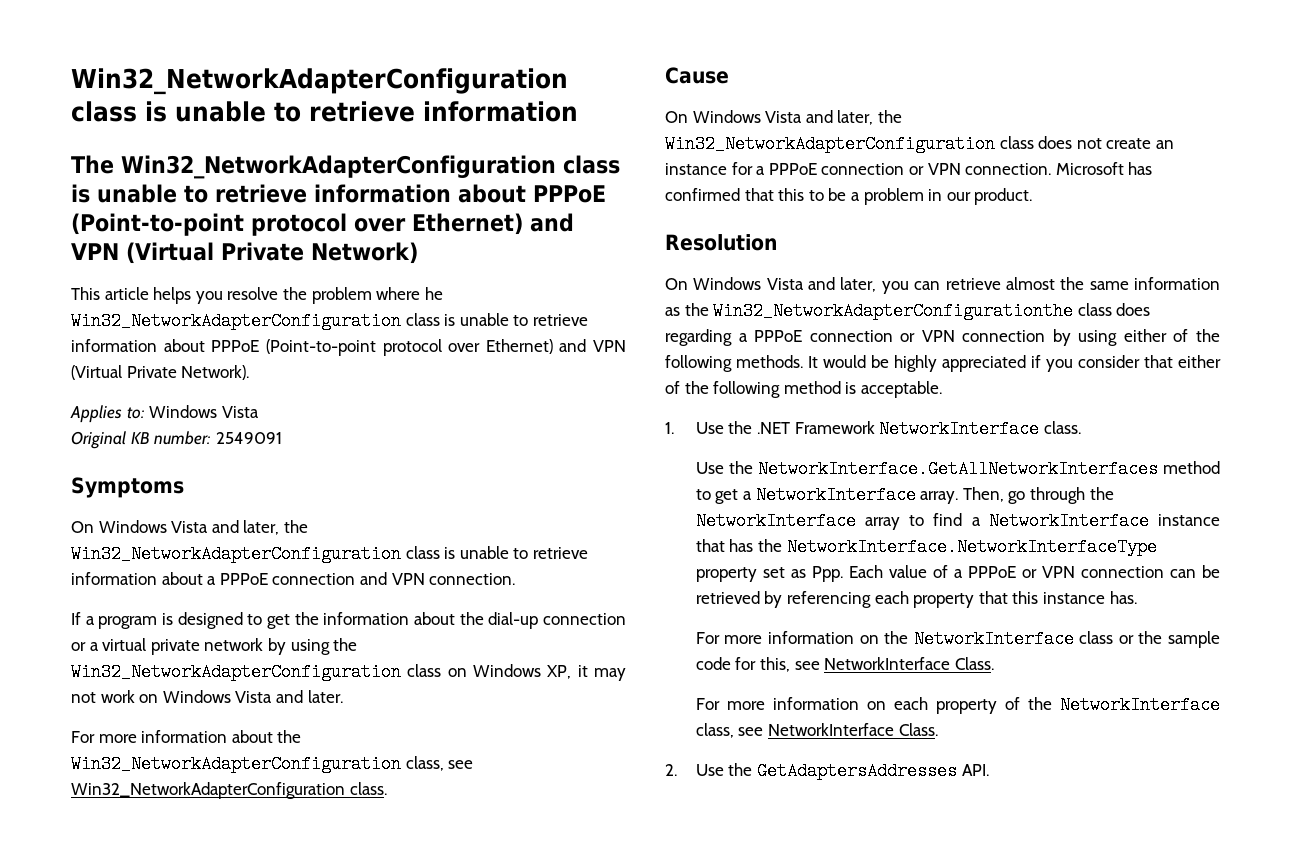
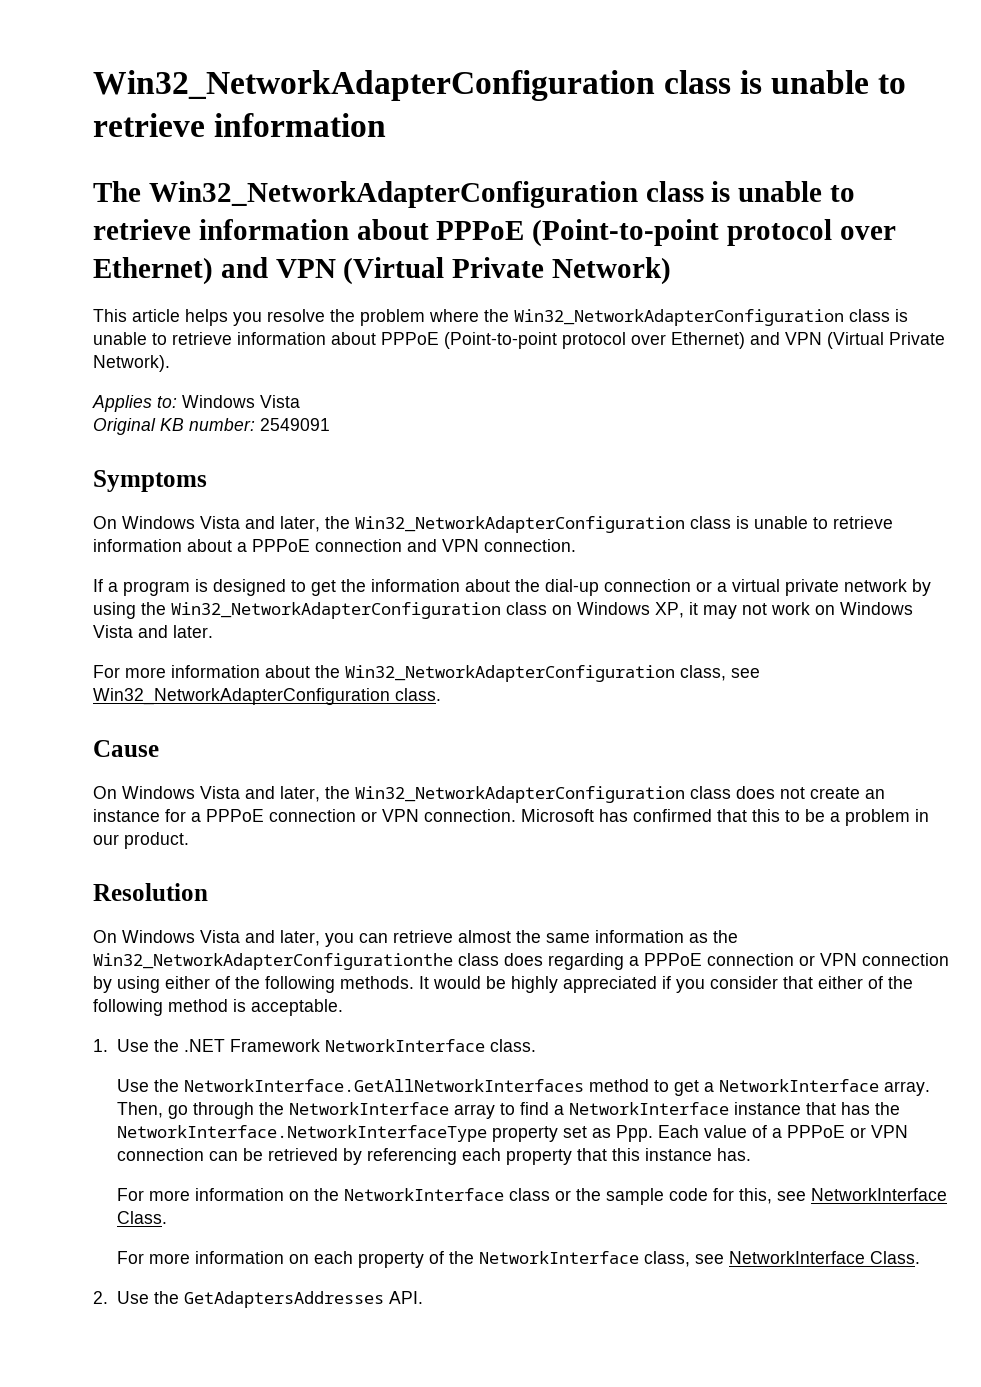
[424,287,443,300] he -> [484,309,509,322] the

